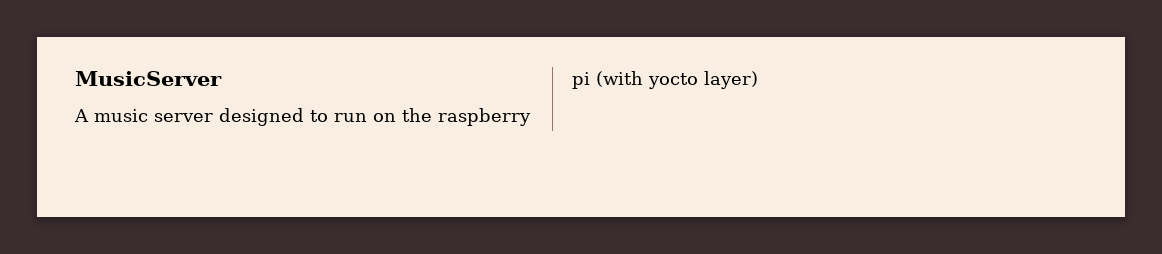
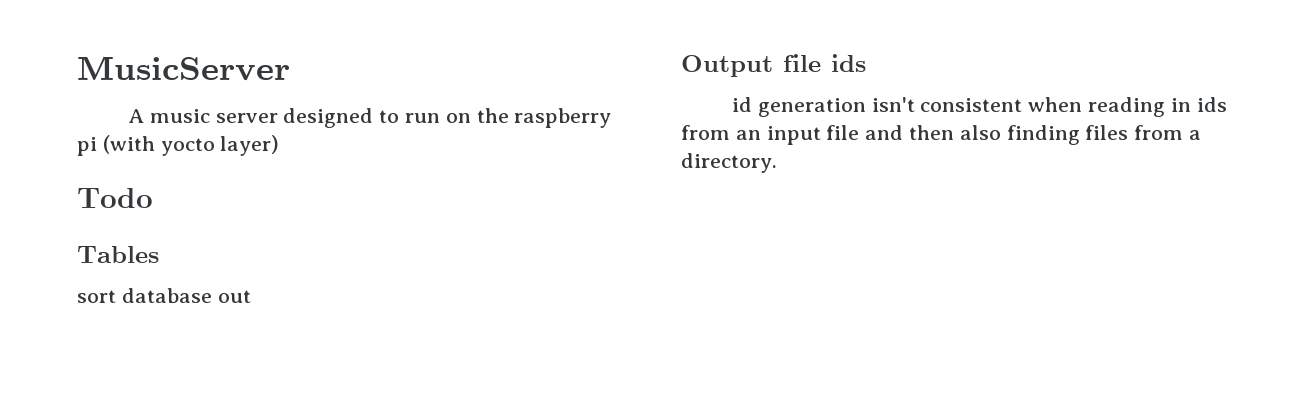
(758, 80) none -> [77,188,153,208] [77,246,159,263] [77,288,251,303] [681,54,866,77] [732,97,1227,117] [681,125,1202,145] [681,153,777,173] // Todo // Tables // sort database out // Output file ids // id generation isn't consistent when reading in ids from an input file and then also finding files from a directory.

